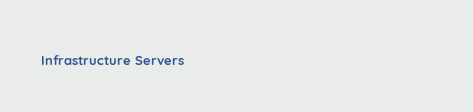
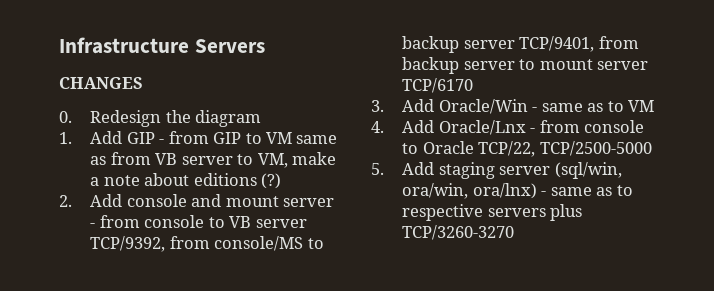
(184, 60) none -> [59,77,143,89] [59,110,262,127] [59,131,338,144] [90,152,336,168] [90,173,282,189] [59,194,335,207] [90,215,307,228] [90,236,324,252] [402,36,639,53] [402,57,649,74] [402,78,474,93] [371,99,654,114] [371,120,645,135] [402,141,652,157] [371,162,622,179] [402,183,633,199] [402,204,583,221] [402,225,515,240] // CHANGES // 0. Redesign the diagram // 1. Add GIP - from GIP to VM same as from VB server to VM, make a note about editions (?) // 2. Add console and mount server - from console to VB server TCP/9392, from console/MS to backup server TCP/9401, from backup server to mount server TCP/6170 // 3. Add Oracle/Win - same as to VM // 4. Add Oracle/Lnx - from console to Oracle TCP/22, TCP/2500-5000 // 5. Add staging server (sql/win, ora/win, ora/lnx) - same as to respective servers plus TCP/3260-3270

